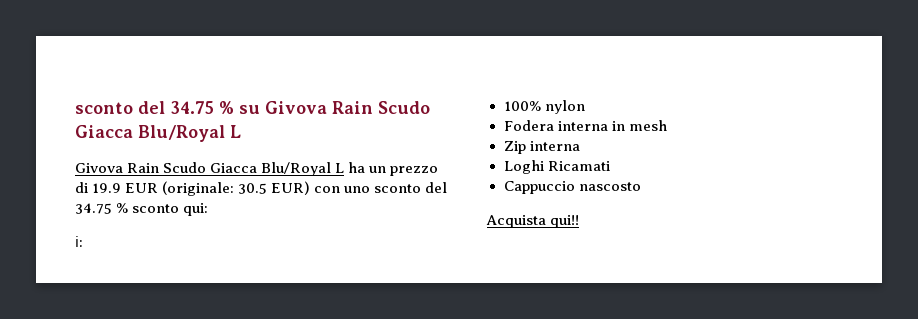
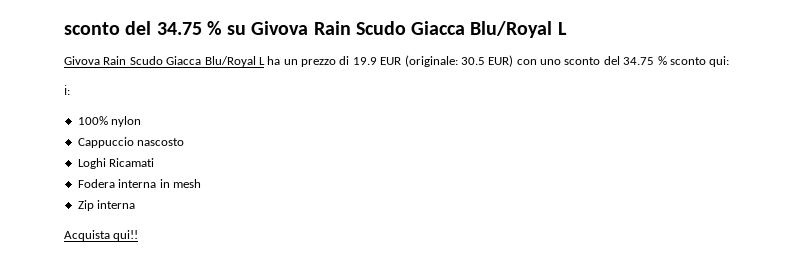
(585, 107) none -> [77,137,185,148] [77,158,155,169] // Cappuccio nascosto // Loghi Ricamati
[503,160,610,174] [503,181,641,194] // Loghi Ricamati // Cappuccio nascosto -> (136, 204) none

